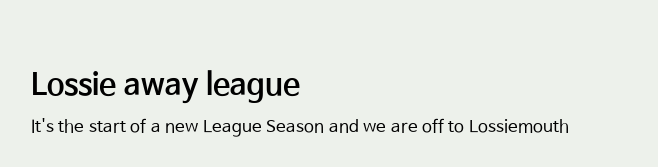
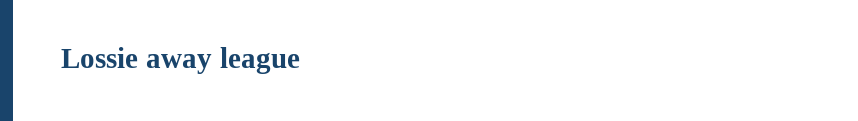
[31,118,569,137] // It's the start of a new League Season and we are off to Lossiemouth -> (300, 60) none

